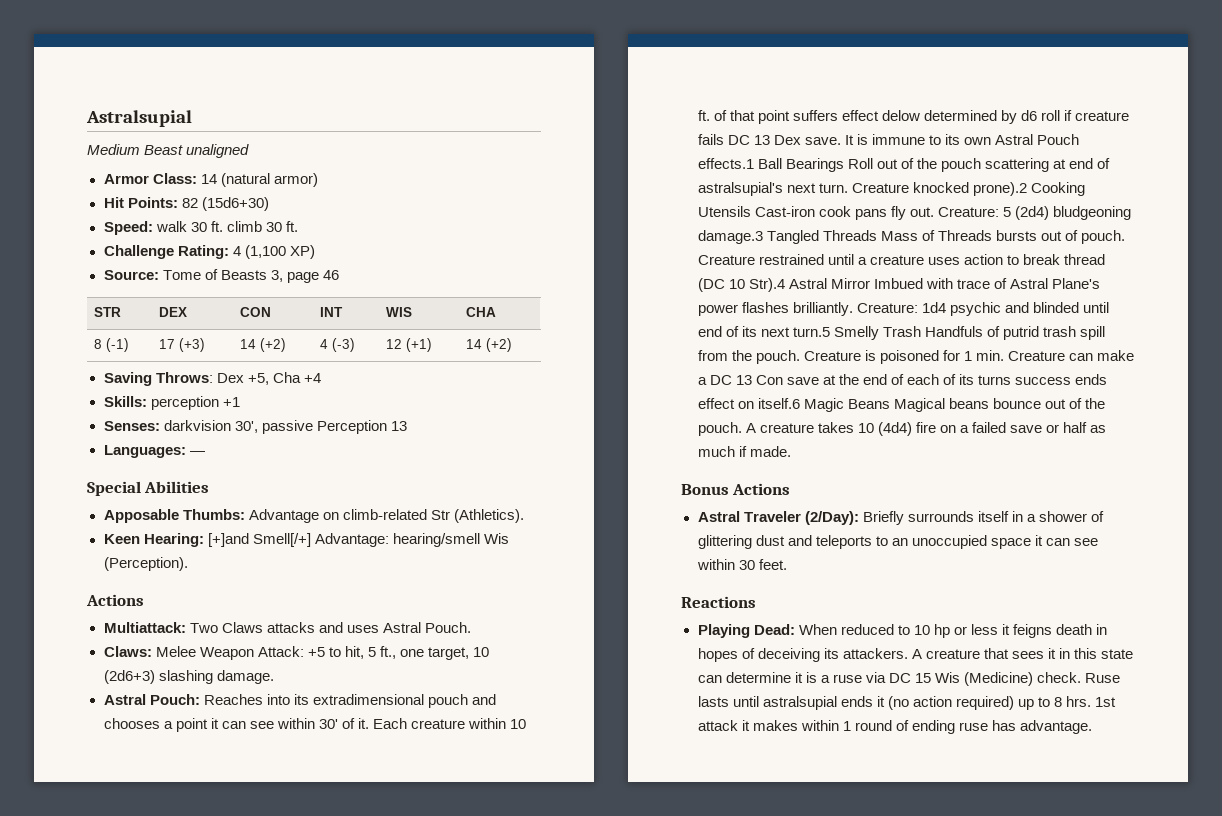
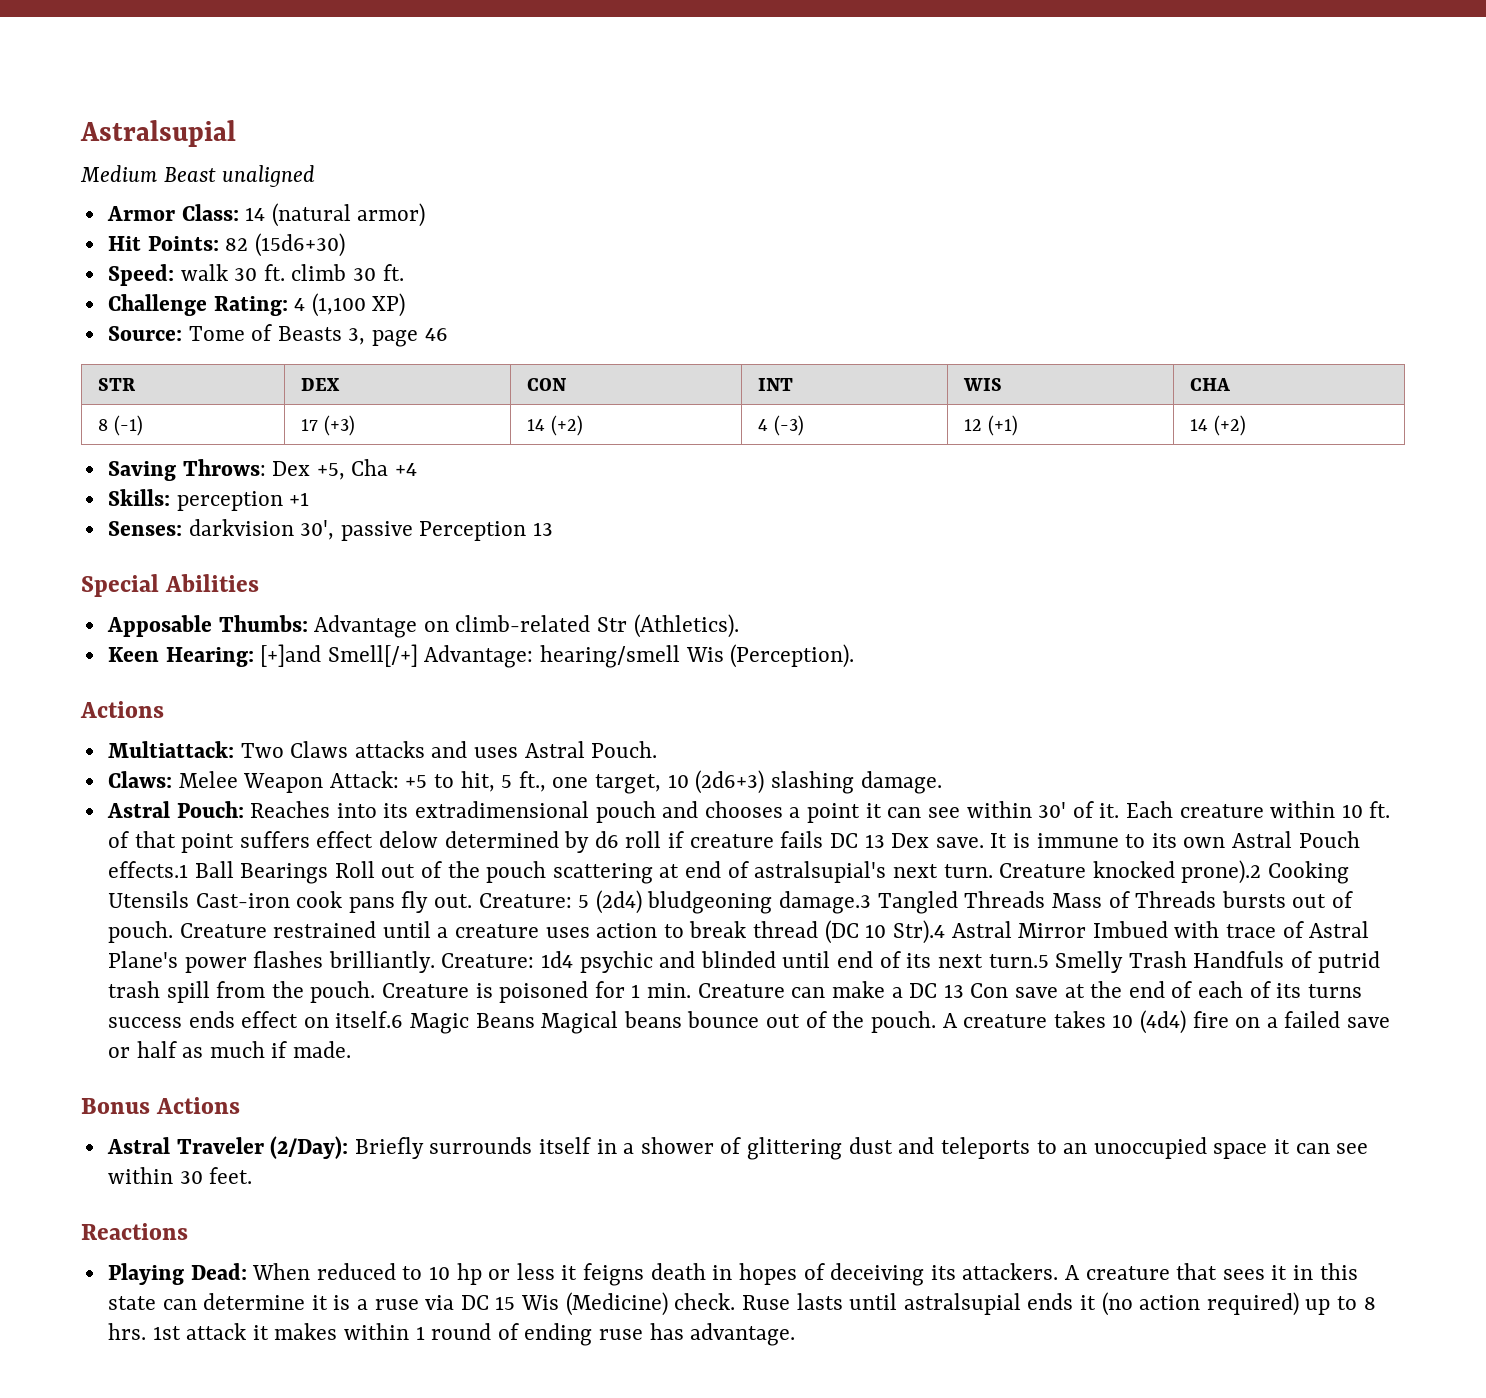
[103,445,205,458] // Languages: — -> (554, 529) none

